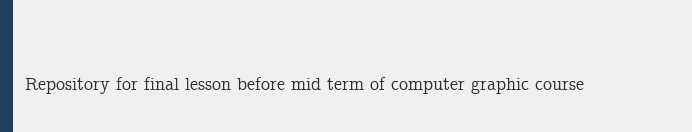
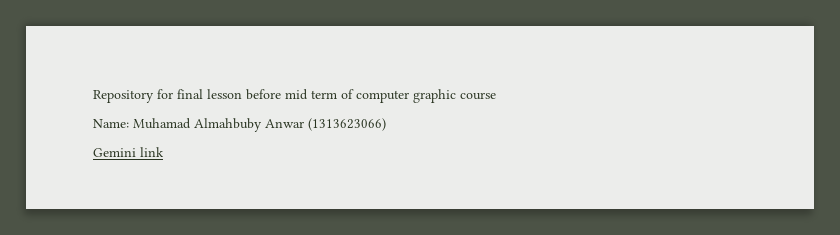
(584, 85) none -> [93,118,386,132] [93,147,164,157] // Name: Muhamad Almahbuby Anwar (1313623066) // Gemini link

